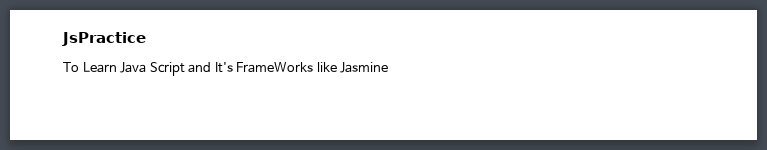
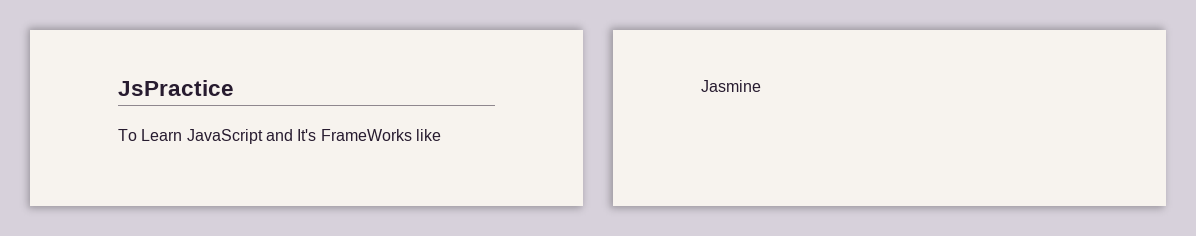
[120,62,185,76] Java Script -> [186,129,263,144] JavaScript

